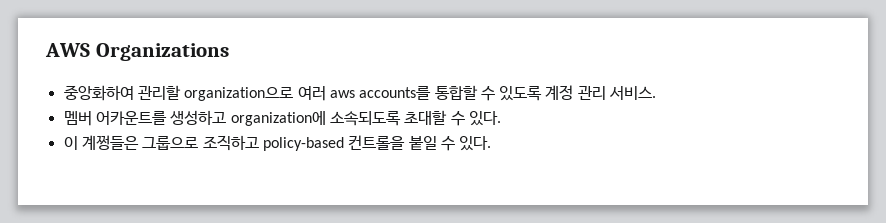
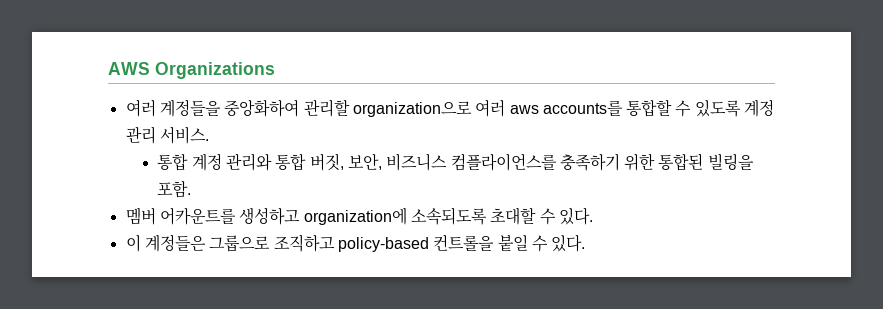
(229, 52) none -> [125,99,221,117] 여러 계정들을
(657, 93) none -> [157,153,754,171] [157,180,192,198] // 통합 계정 관리와 통합 버짓, 보안, 비즈니스 컴플라이언스를 충족하기 위한 통합된 빌링을 포함.
[81,135,139,150] 계쩡들은 -> [144,234,206,252] 계정들은

